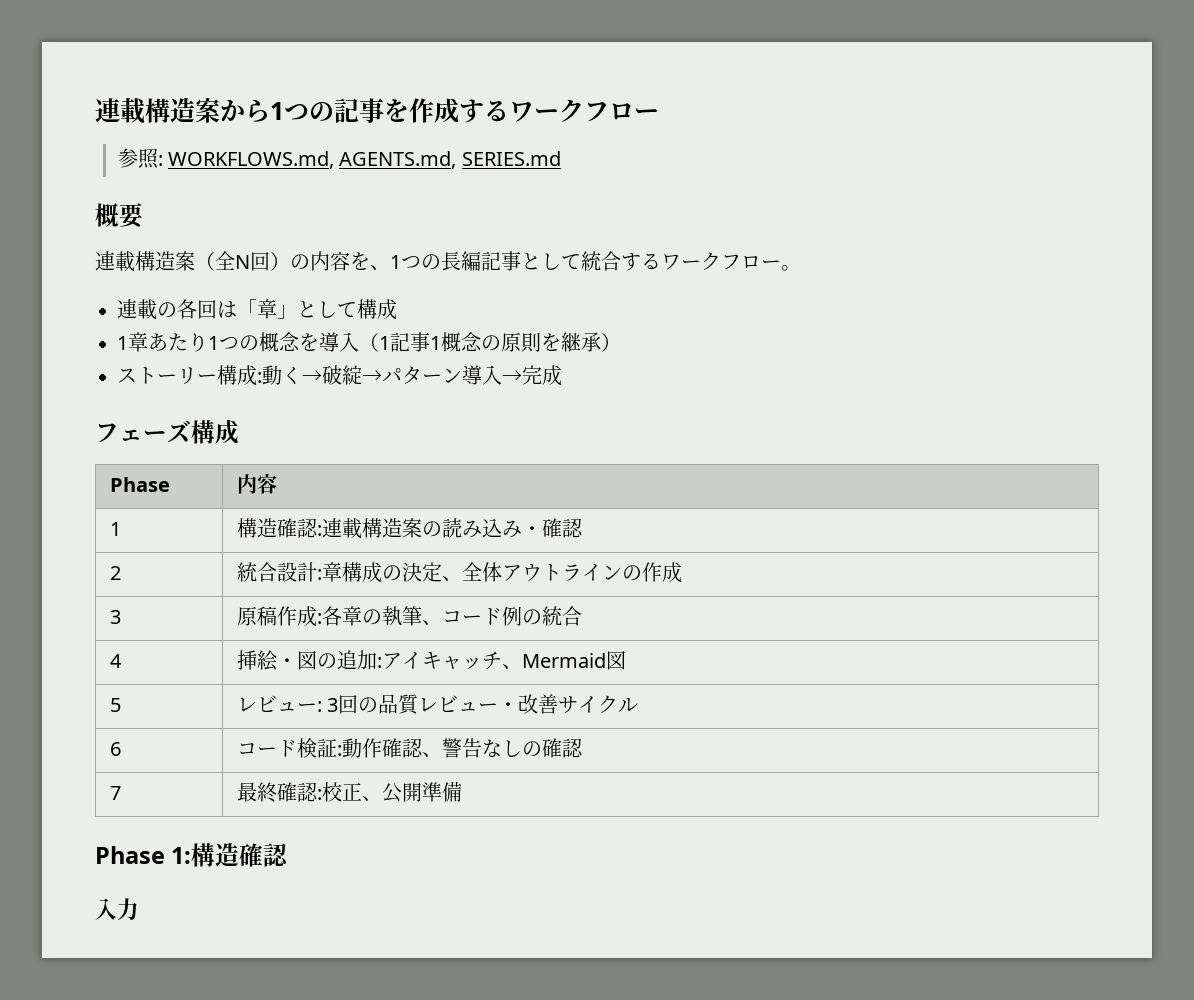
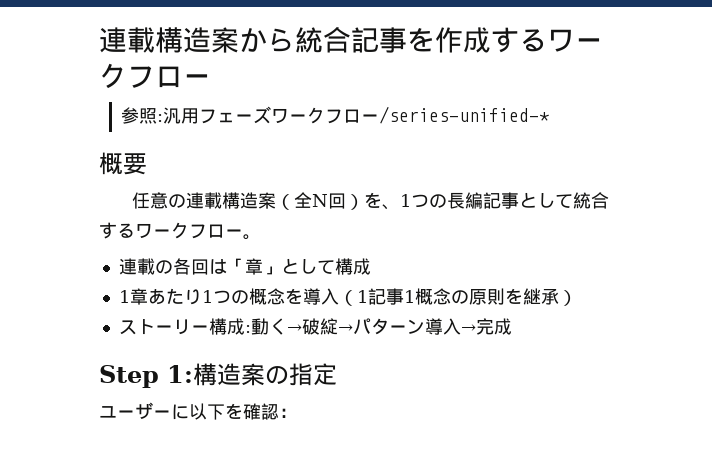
[270,102,334,121] 1つの -> [295,27,351,53] 統合
[167,151,561,169] WORKFLOWS.md, AGENTS.md, SERIES.md -> [163,106,550,124] 汎用フェーズワークフロー/series-unified-*
(144, 215) none -> [131,192,186,209] 任意の
[290,251,350,271] の内容 -> (364, 202) none
[95,420,239,444] [109,477,170,492] [236,473,277,494] [109,522,121,536] [236,518,583,539] [109,566,121,580] [236,562,682,583] [109,610,121,624] [236,606,582,627] [109,654,122,668] [236,650,626,671] [109,698,121,712] [236,694,639,715] [109,742,121,756] [236,738,583,758] [109,786,121,800] [236,782,462,803] [95,843,290,867] [95,898,139,921] フェーズ構成 // Phase | 内容 // 1 | 構造確認:連載構造案の読み込み・確認 // 2 | 統合設計:章構成の決定、全体アウトラインの作成 // 3 | 原稿作成:各章の執筆、コード例の統合 // 4 | 挿絵・図の追加:アイキャッチ、Mermaid図 // 5 | レビュー: 3回の品質レビュー・改善サイクル // 6 | コード検証:動作確認、警告なしの確認 // 7 | 最終確認:校正、公開準備 // Phase 1:構造確認 // 入力 -> [99,363,337,388] [99,402,297,420] Step 1:構造案の指定 // ユーザーに以下を確認：

